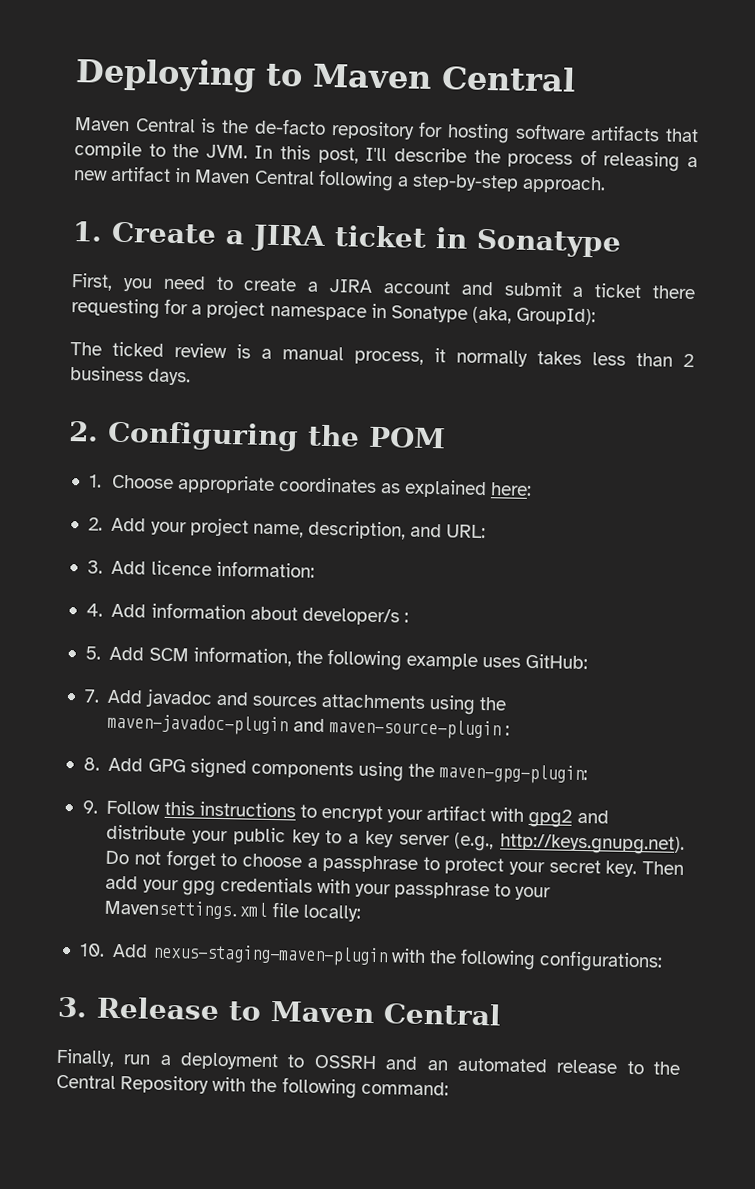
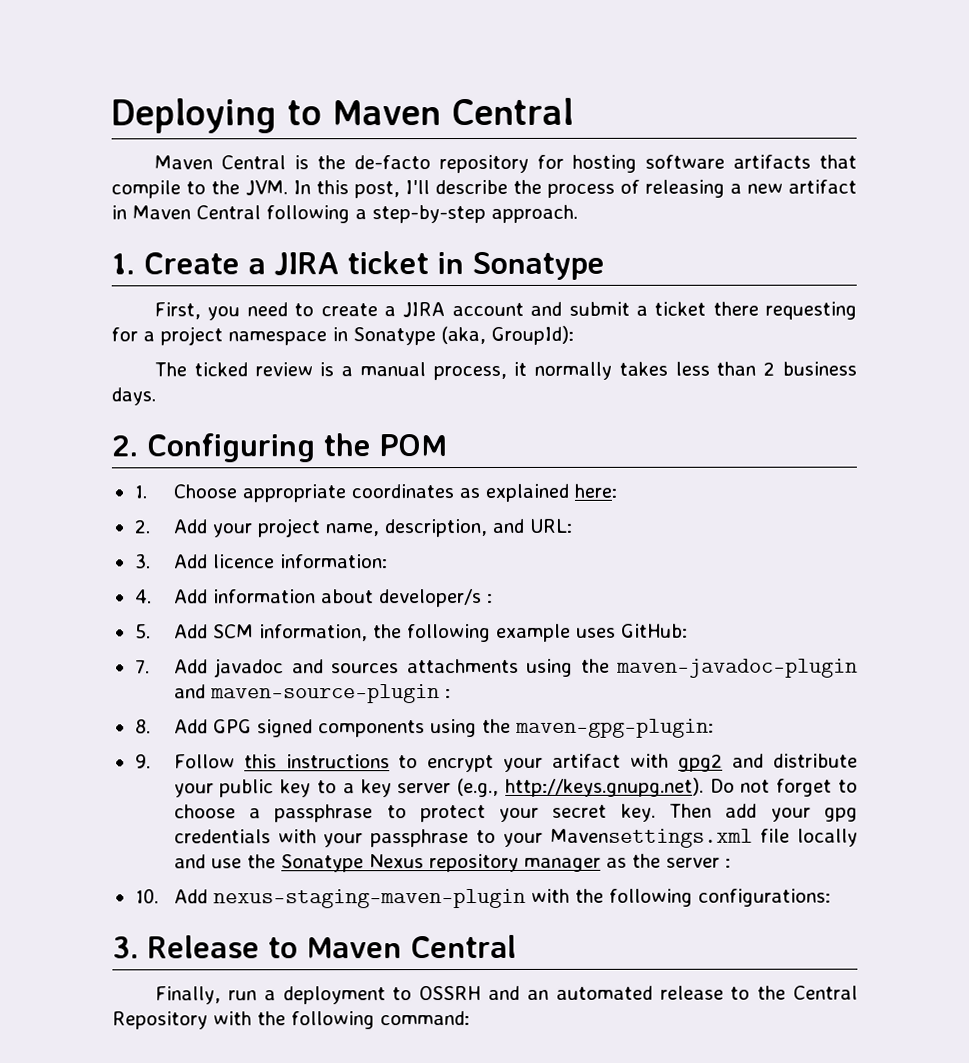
[302,904,361,922] locally: -> [797,828,858,847] [173,853,731,873] locally and use the Sonatype Nexus repository manager as the server :

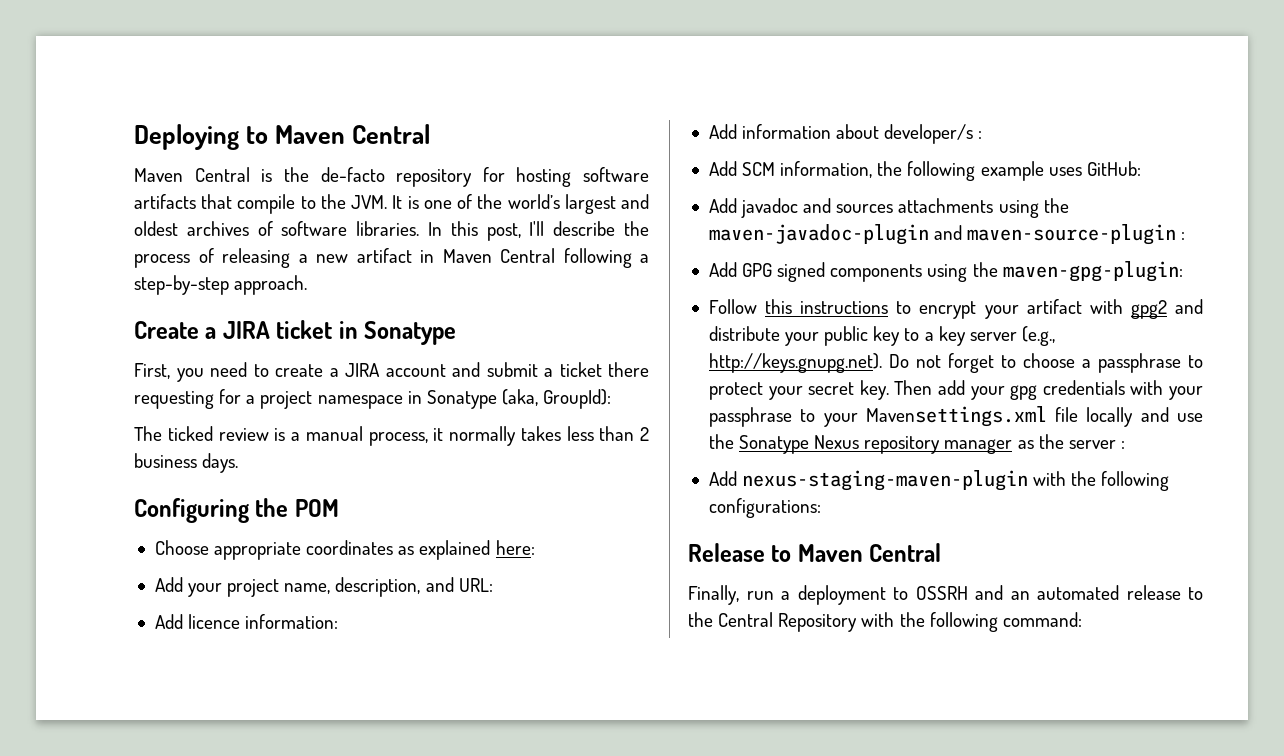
(288, 188) none -> [392,194,649,214] [134,221,420,236] It is one of the world’s largest and oldest archives of software libraries.
[111,253,135,275] 1. -> (308, 285) none
[111,435,138,457] 2. -> (239, 463) none
[133,485,147,499] 1. -> (339, 508) none
[133,519,151,534] 2. -> (535, 547) none
[134,553,151,569] 3. -> (493, 585) none
[134,589,152,604] 4. -> (339, 621) none
[134,623,151,639] 5. -> (983, 135) none
[134,659,150,674] 7. -> (1141, 168) none
[134,719,151,734] 8. -> (1186, 236) none
[134,754,151,769] 9. -> (1183, 271) none
[134,888,159,904] 10. -> (1125, 445) none
[112,936,139,959] 3. -> (821, 508) none

